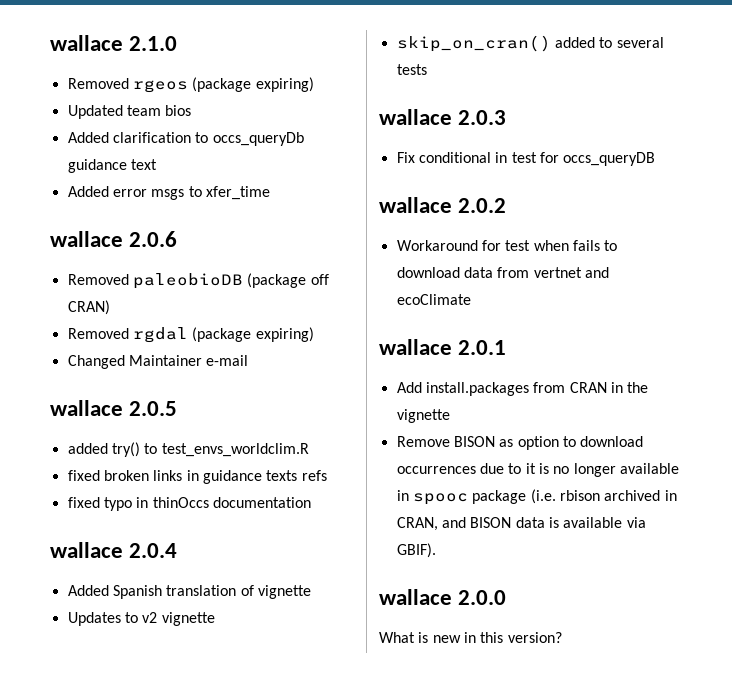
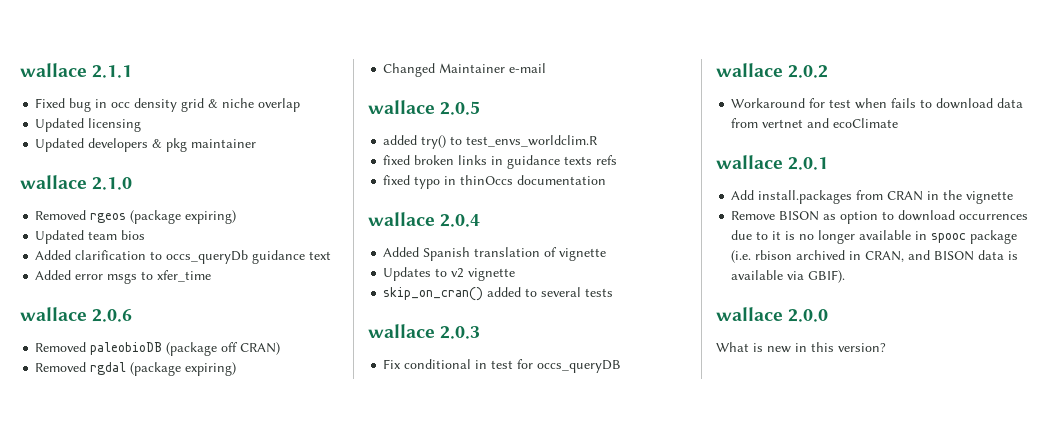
[50,35,123,51] wallace -> [20,63,133,78] [35,98,301,112] [35,118,142,132] [35,138,257,152] [20,175,87,189] wallace 2.1.1 // Fixed bug in occ density grid & niche overlap // Updated licensing // Updated developers & pkg maintainer // wallace

